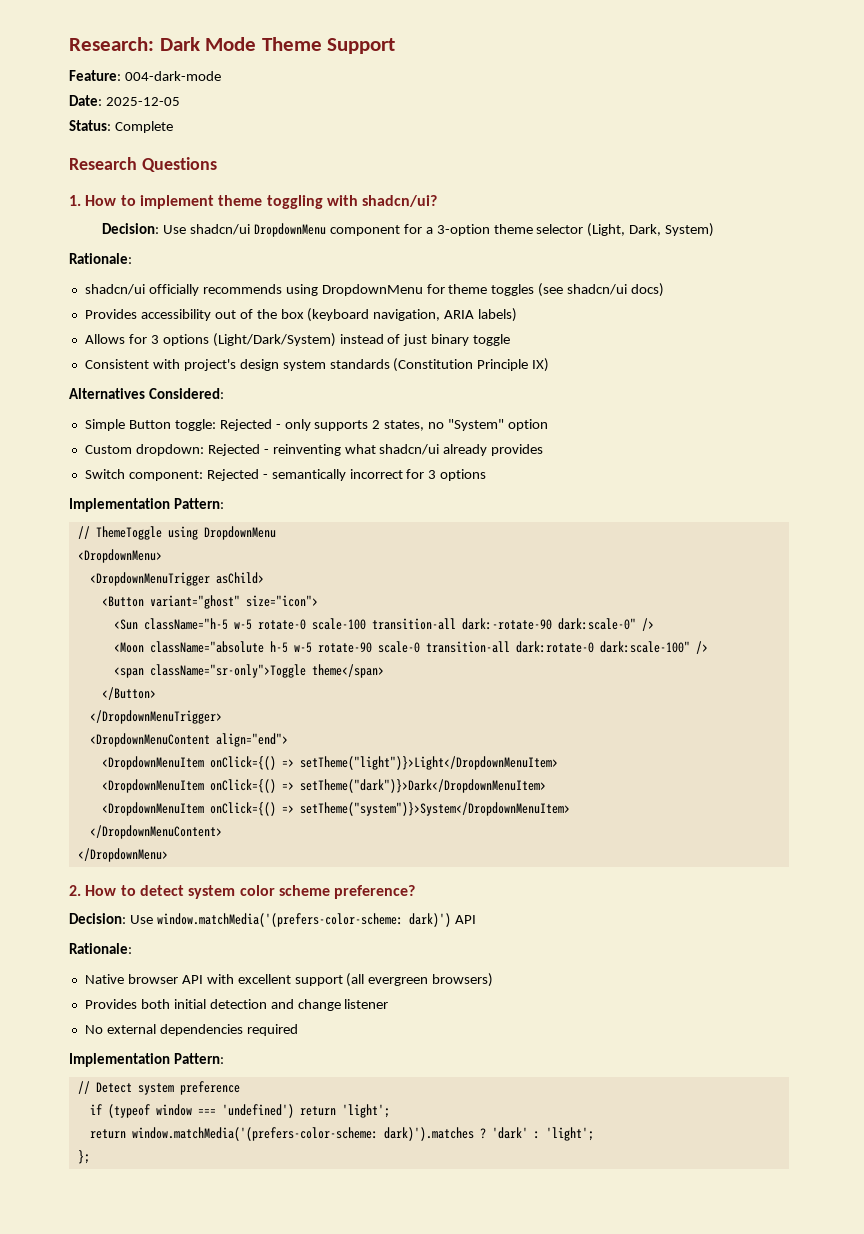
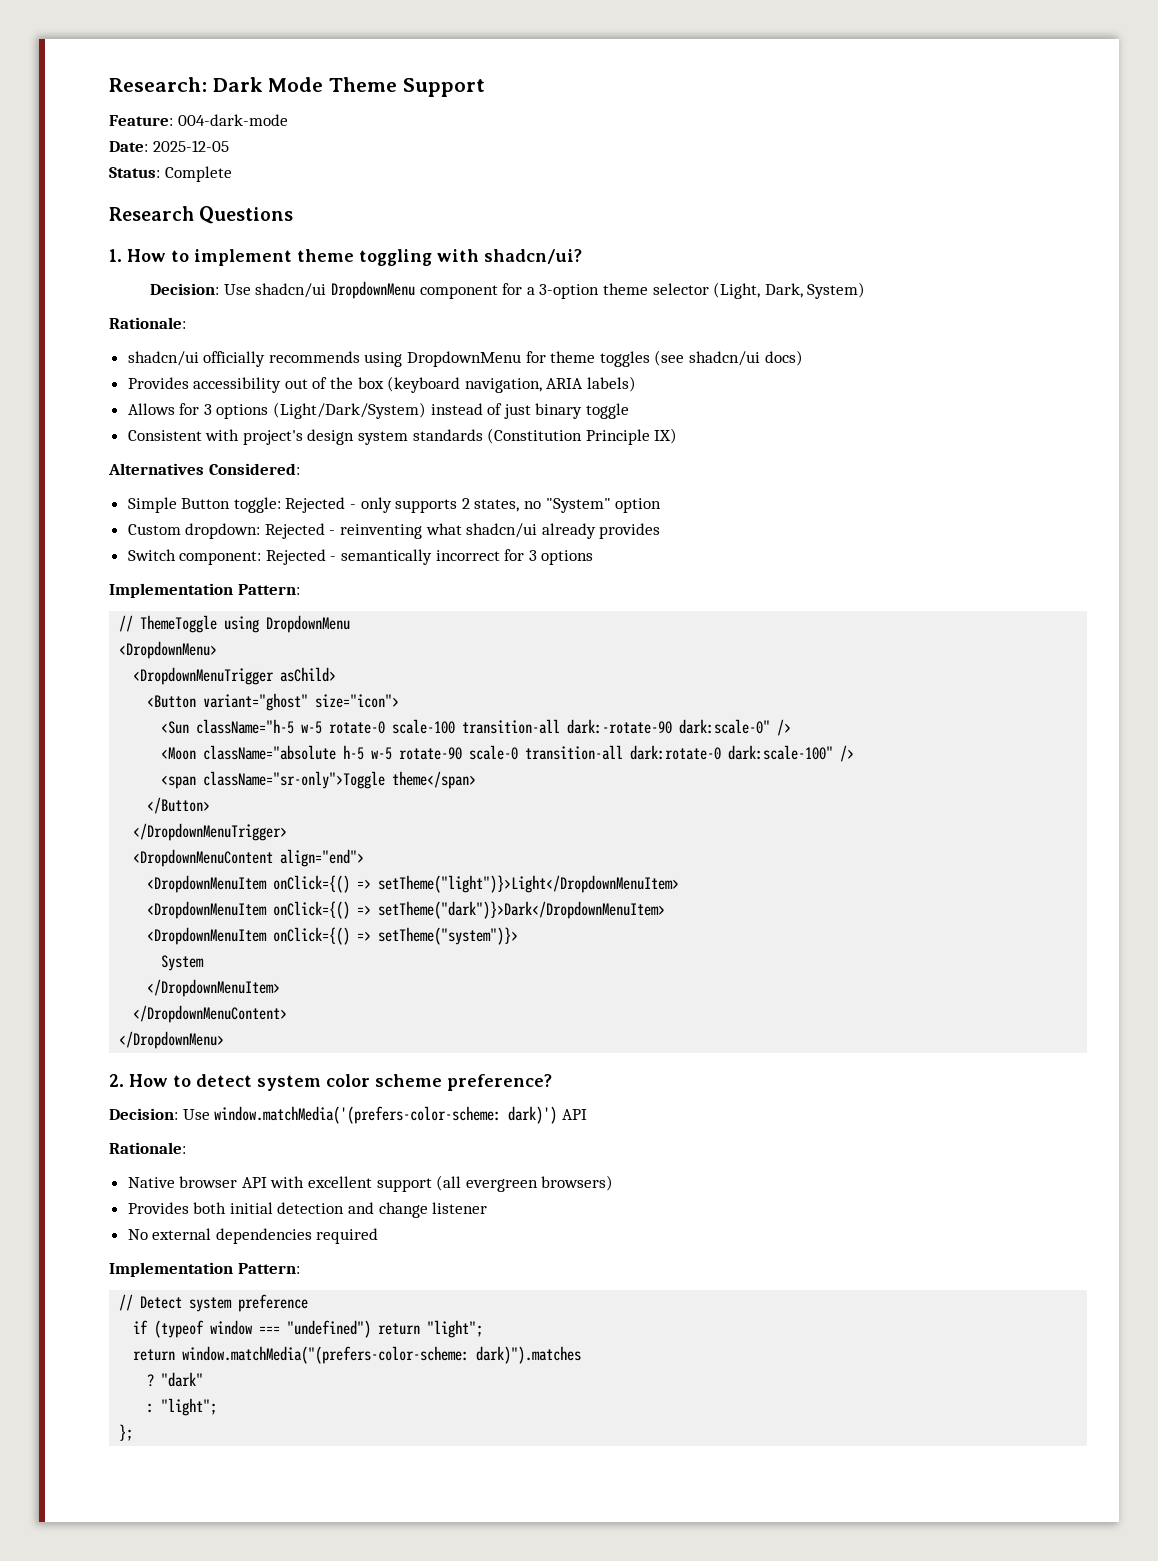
[299,802,570,816] setTheme("system")}>System</DropdownMenuItem> -> [378,927,519,945] [161,955,205,971] [147,979,281,997] setTheme("system")}> // System // </DropdownMenuItem>
[221,1104,390,1118] [89,1127,594,1141] 'undefined') return 'light'; // return window.matchMedia('(prefers-color-scheme: dark)').matches ? 'dark' : 'light'; -> [287,1320,484,1338] [133,1346,582,1364] [147,1372,204,1387] [147,1398,218,1416] "undefined") return "light"; // return window.matchMedia("(prefers-color-scheme: dark)").matches // ? "dark" // : "light";

